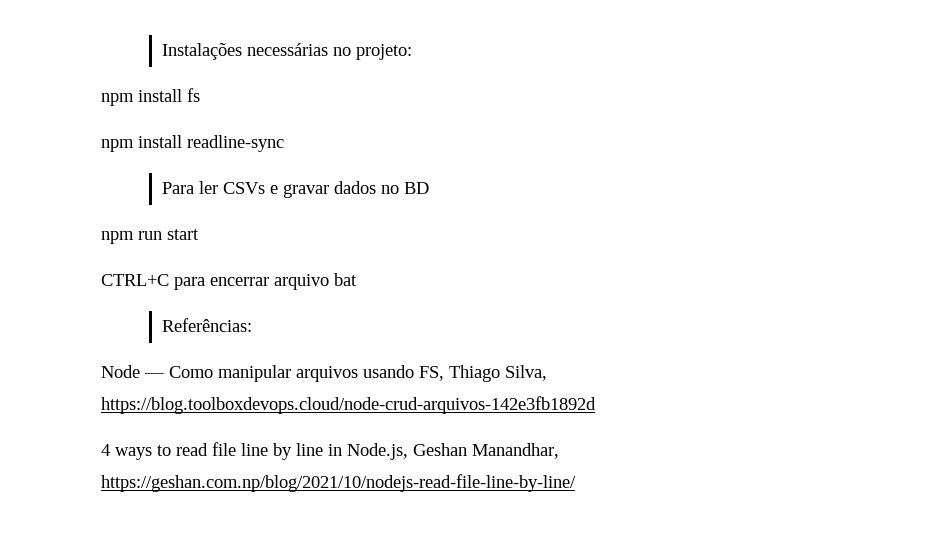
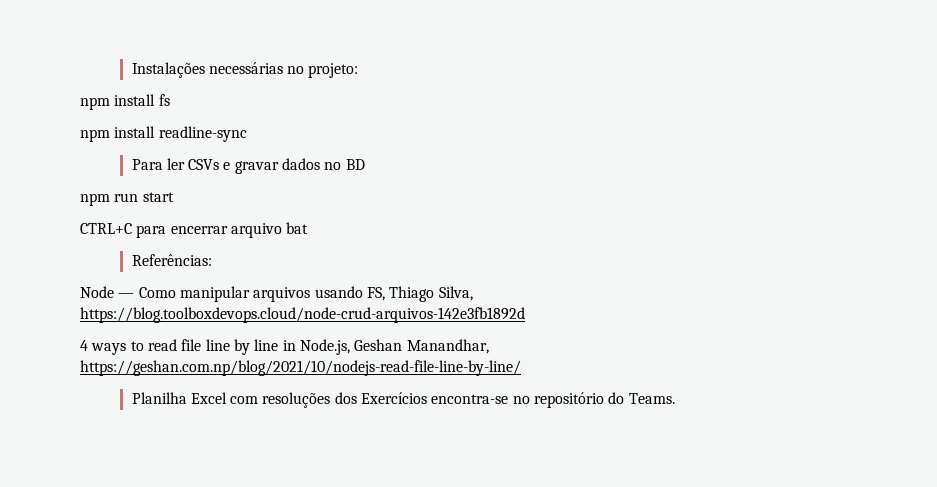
(576, 483) none -> [131,392,675,408] // Planilha Excel com resoluções dos Exercícios encontra-se no repositório do Teams.

